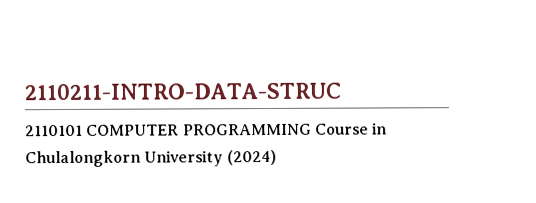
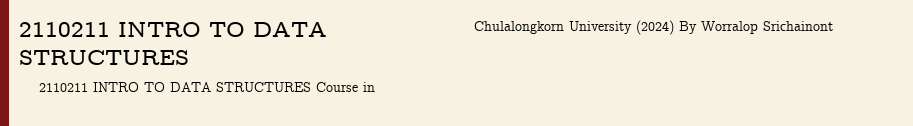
[24,82,341,101] [25,123,312,137] 2110211-INTRO-DATA-STRUC // 2110101 COMPUTER PROGRAMMING -> [19,22,327,37] [19,50,189,65] [39,82,312,92] 2110211 INTRO TO DATA STRUCTURES // 2110211 INTRO TO DATA STRUCTURES
(277, 157) none -> [679,21,833,34] By Worralop Srichainont

